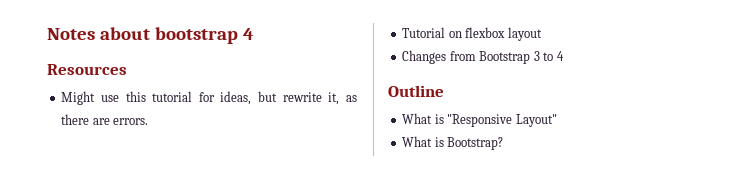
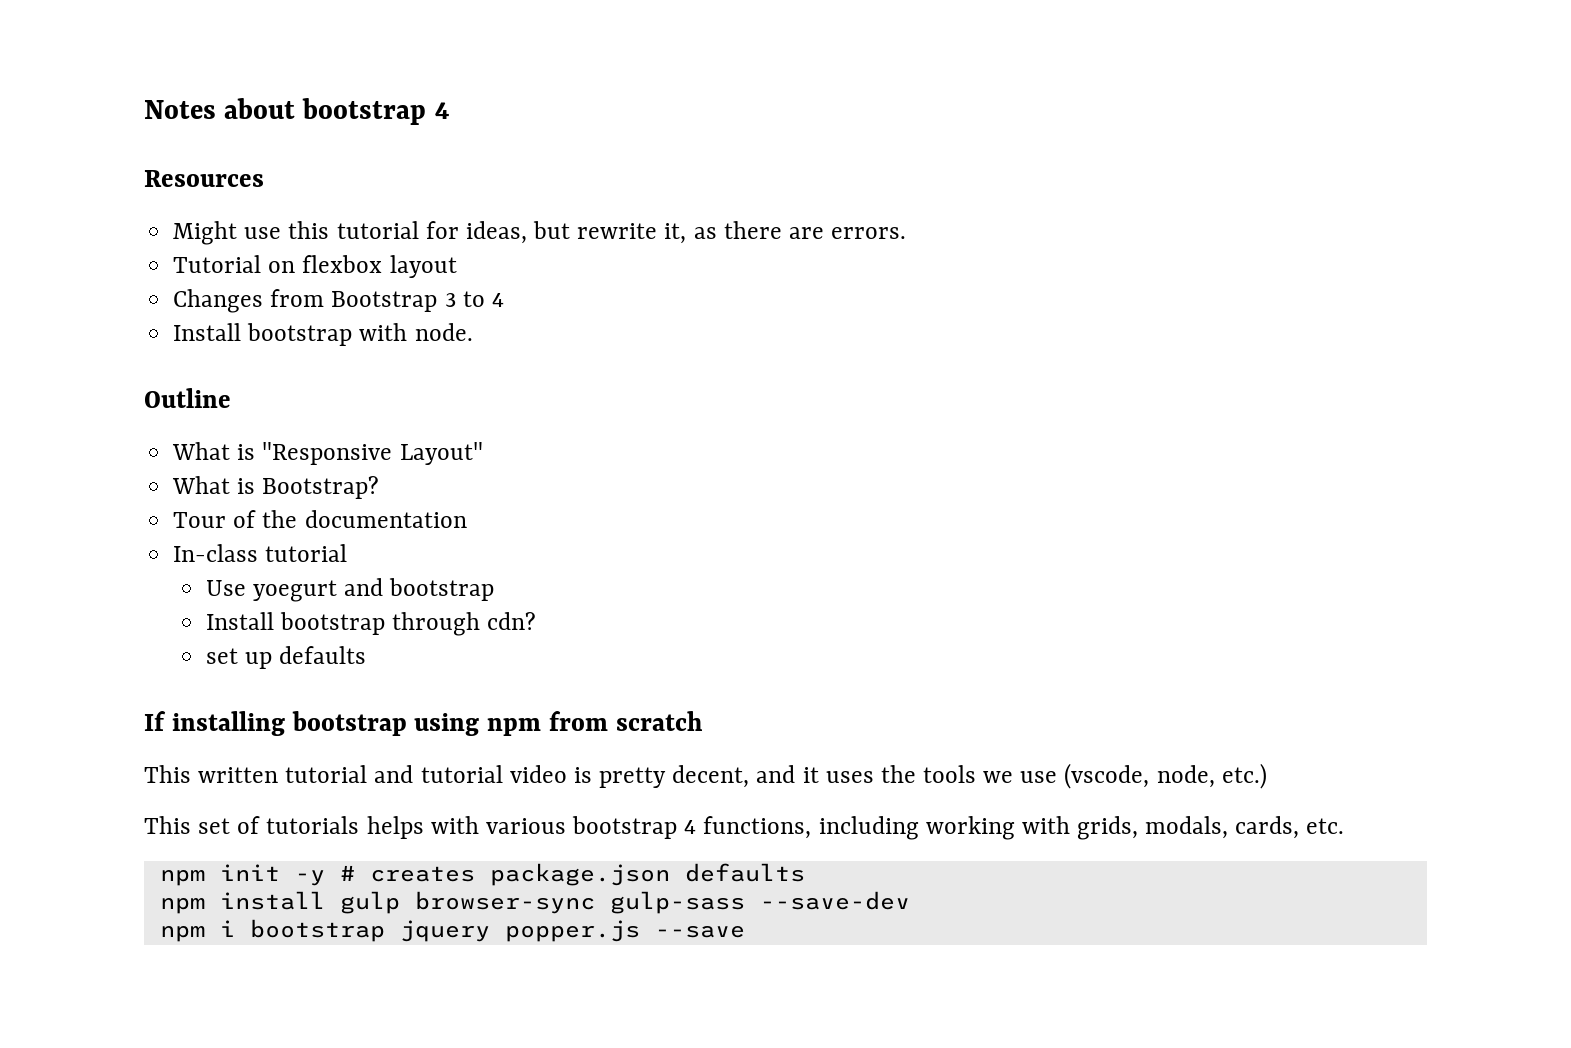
(564, 56) none -> [173,323,473,346] // Install bootstrap with node.
(504, 143) none -> [173,510,467,528] [173,544,348,562] [205,578,495,602] [205,612,537,636] [205,646,367,669] [144,711,703,736] [144,763,1267,789] [144,816,1345,840] [159,863,805,886] [159,891,910,914] [159,919,745,942] // Tour of the documentation // In-class tutorial // Use yoegurt and bootstrap // Install bootstrap through cdn? // set up defaults // If installing bootstrap using npm from scratch // This written tutorial and tutorial video is pretty decent, and it uses the tools we use (vscode, node, etc.) // This set of tutorials helps with various bootstrap 4 functions, including working with grids, modals, cards, etc. // npm init -y # creates package.json defaults // npm install gulp browser-sync gulp-sass --save-dev // npm i bootstrap jquery popper.js --save

